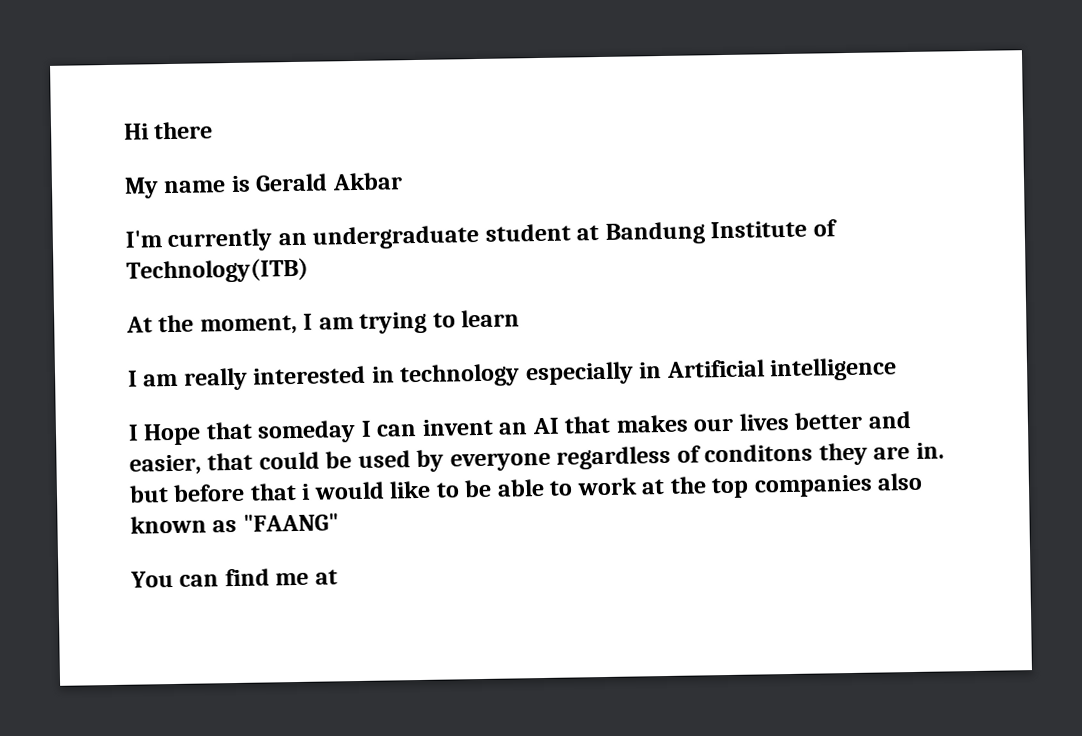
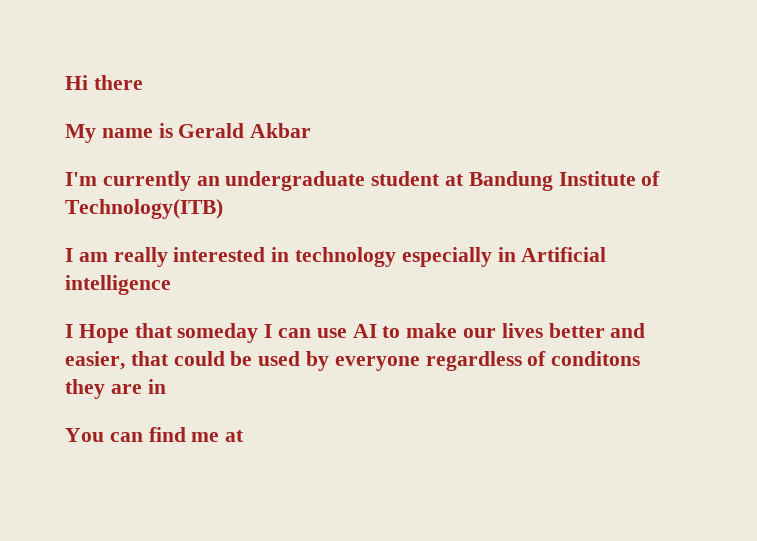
[126,309,521,336] // At the moment, I am trying to learn -> (223, 209) none
[421,414,689,436] invent an AI that makes -> [316,323,458,338] use AI to make
[915,442,945,459] [129,472,924,503] [130,513,339,534] in. but before that i would like to be able to work at the top companies also known as "FAANG" -> [147,379,166,394] in

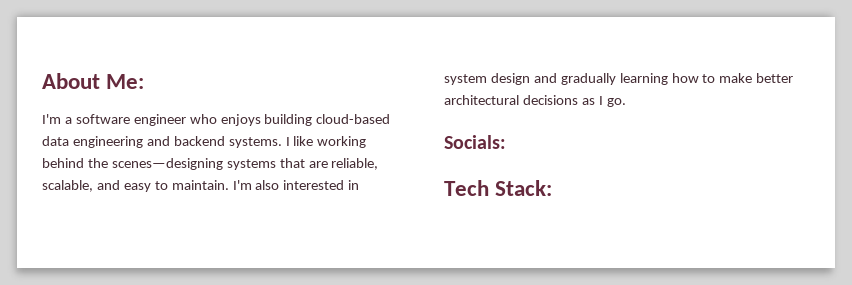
[65,75,143,90] [65,123,312,143] [65,171,661,191] [65,199,223,219] [65,247,607,267] [65,275,171,295] [65,323,646,343] [65,351,641,371] [65,379,166,399] [65,427,245,442] Hi there // My name is Gerald Akbar // I'm currently an undergraduate student at Bandung Institute of Technology(ITB) // I am really interested in technology especially in Artificial intelligence // I Hope that someday I can use AI to make our lives better and easier, that could be used by everyone regardless of conditons they are in // You can find me at -> [42,73,145,89] [42,114,391,126] [42,136,367,148] [42,158,379,170] [42,180,360,192] [444,73,794,85] [444,95,626,107] [444,135,506,149] [444,180,553,196] About Me: // I'm a software engineer who enjoys building cloud-based data engineering and backend systems. I like working behind the scenes—designing systems that are reliable, scalable, and easy to maintain. I'm also interested in system design and gradually learning how to make better architectural decisions as I go. // Socials: // Tech Stack:

